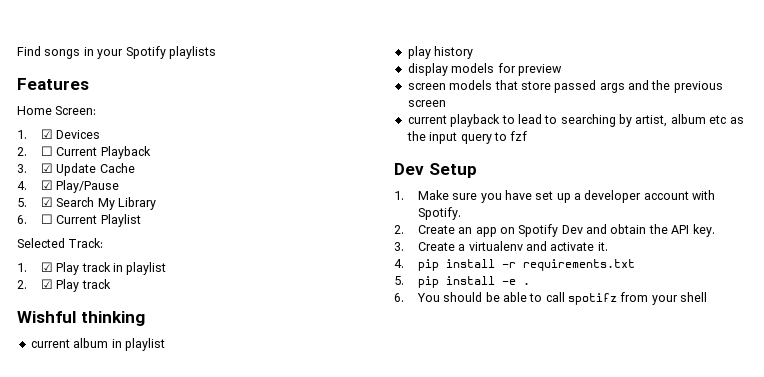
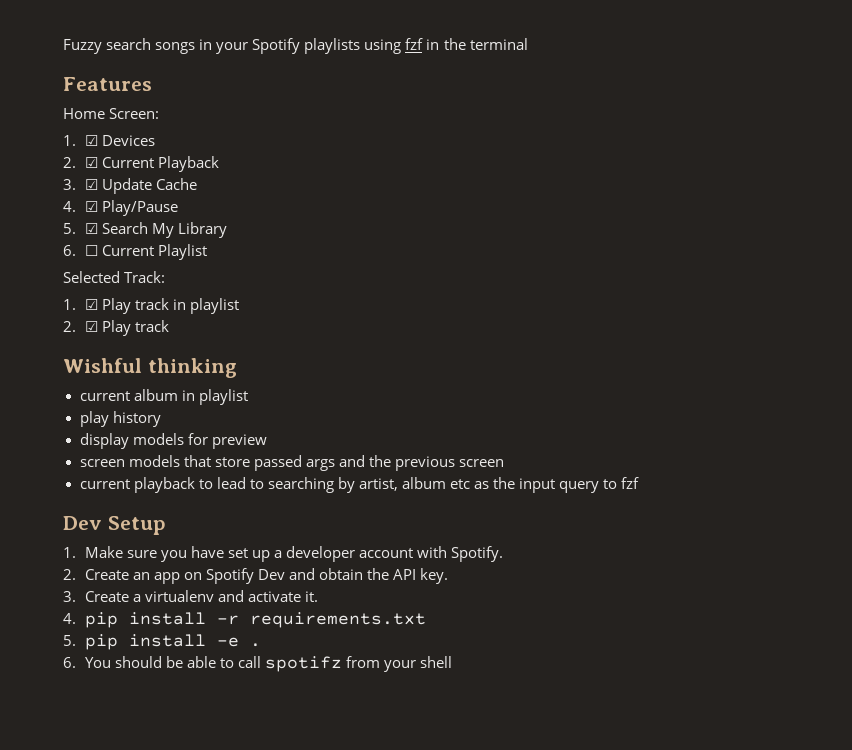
[17,46,41,56] Find -> [63,38,152,54] Fuzzy search
(216, 52) none -> [364,38,528,54] using fzf in the terminal
[40,146,53,156] ☐ -> [84,157,98,168] ☑

